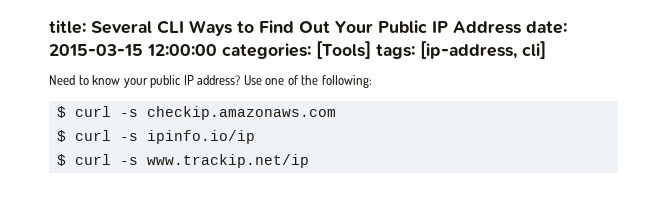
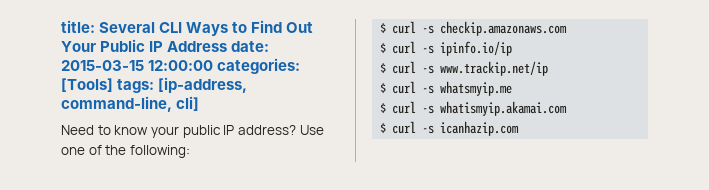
(517, 50) none -> [61,96,172,112] command-line,
(309, 161) none -> [380,81,513,96] [380,101,568,116] [380,121,520,136] // $ curl -s whatsmyip.me // $ curl -s whatismyip.akamai.com // $ curl -s icanhazip.com

